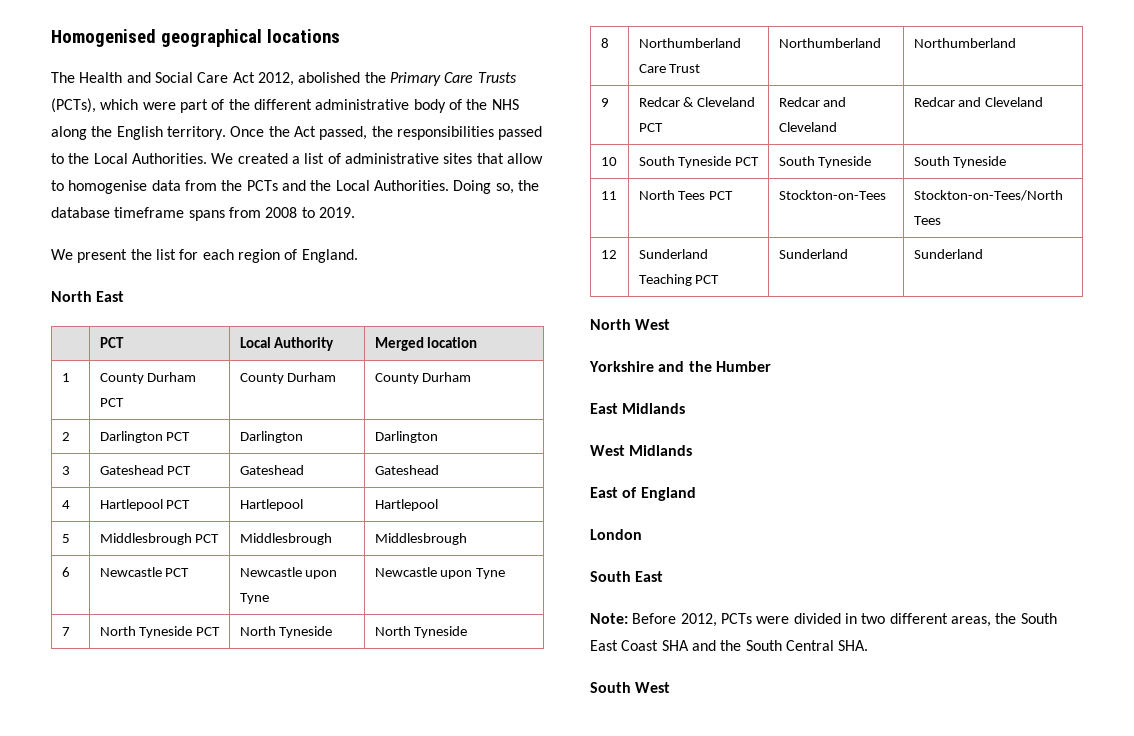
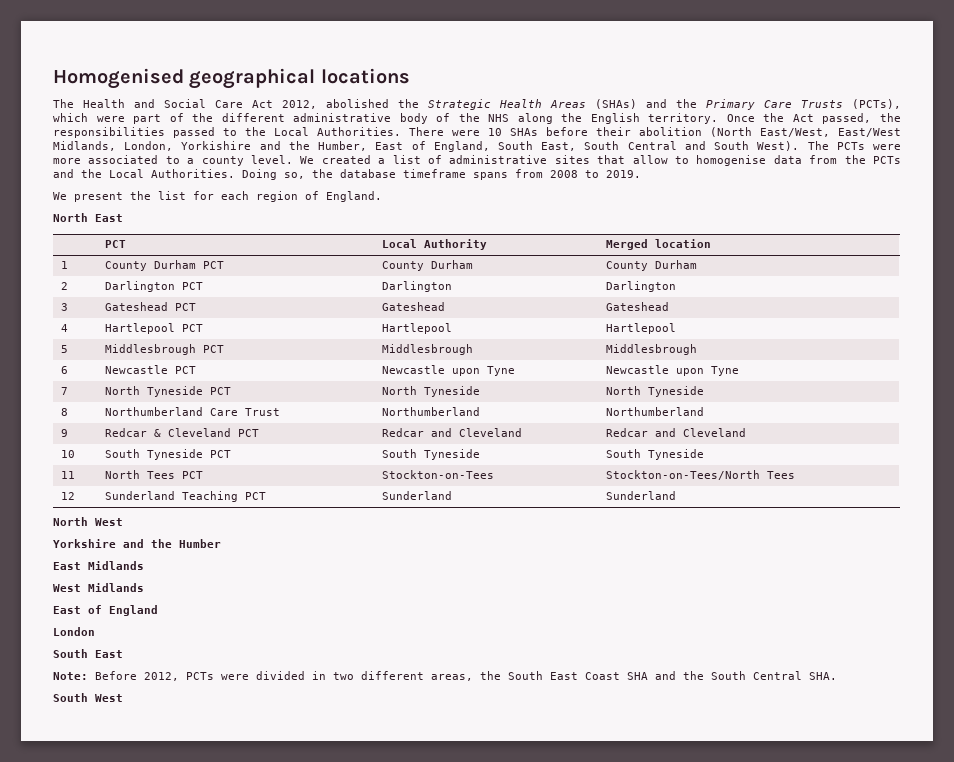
(386, 77) none -> [428,99,697,110] Strategic Health Areas (SHAs) and the
(207, 158) none -> [409,127,901,137] [53,141,901,152] [53,155,293,166] There were 10 SHAs before their abolition (North East/West, East/West Midlands, London, Yorkishire and the Humber, East of England, South East, South Central and South West). The PCTs were more associated to a county level.

